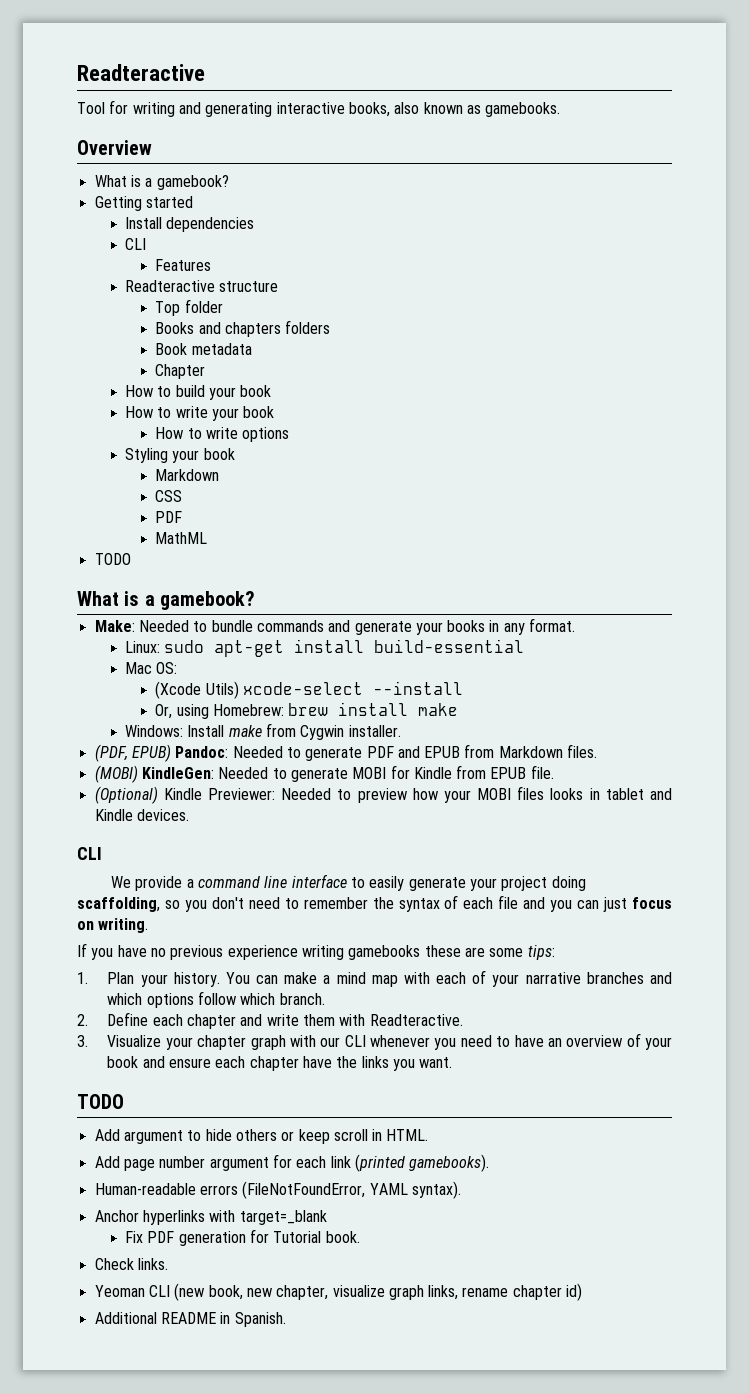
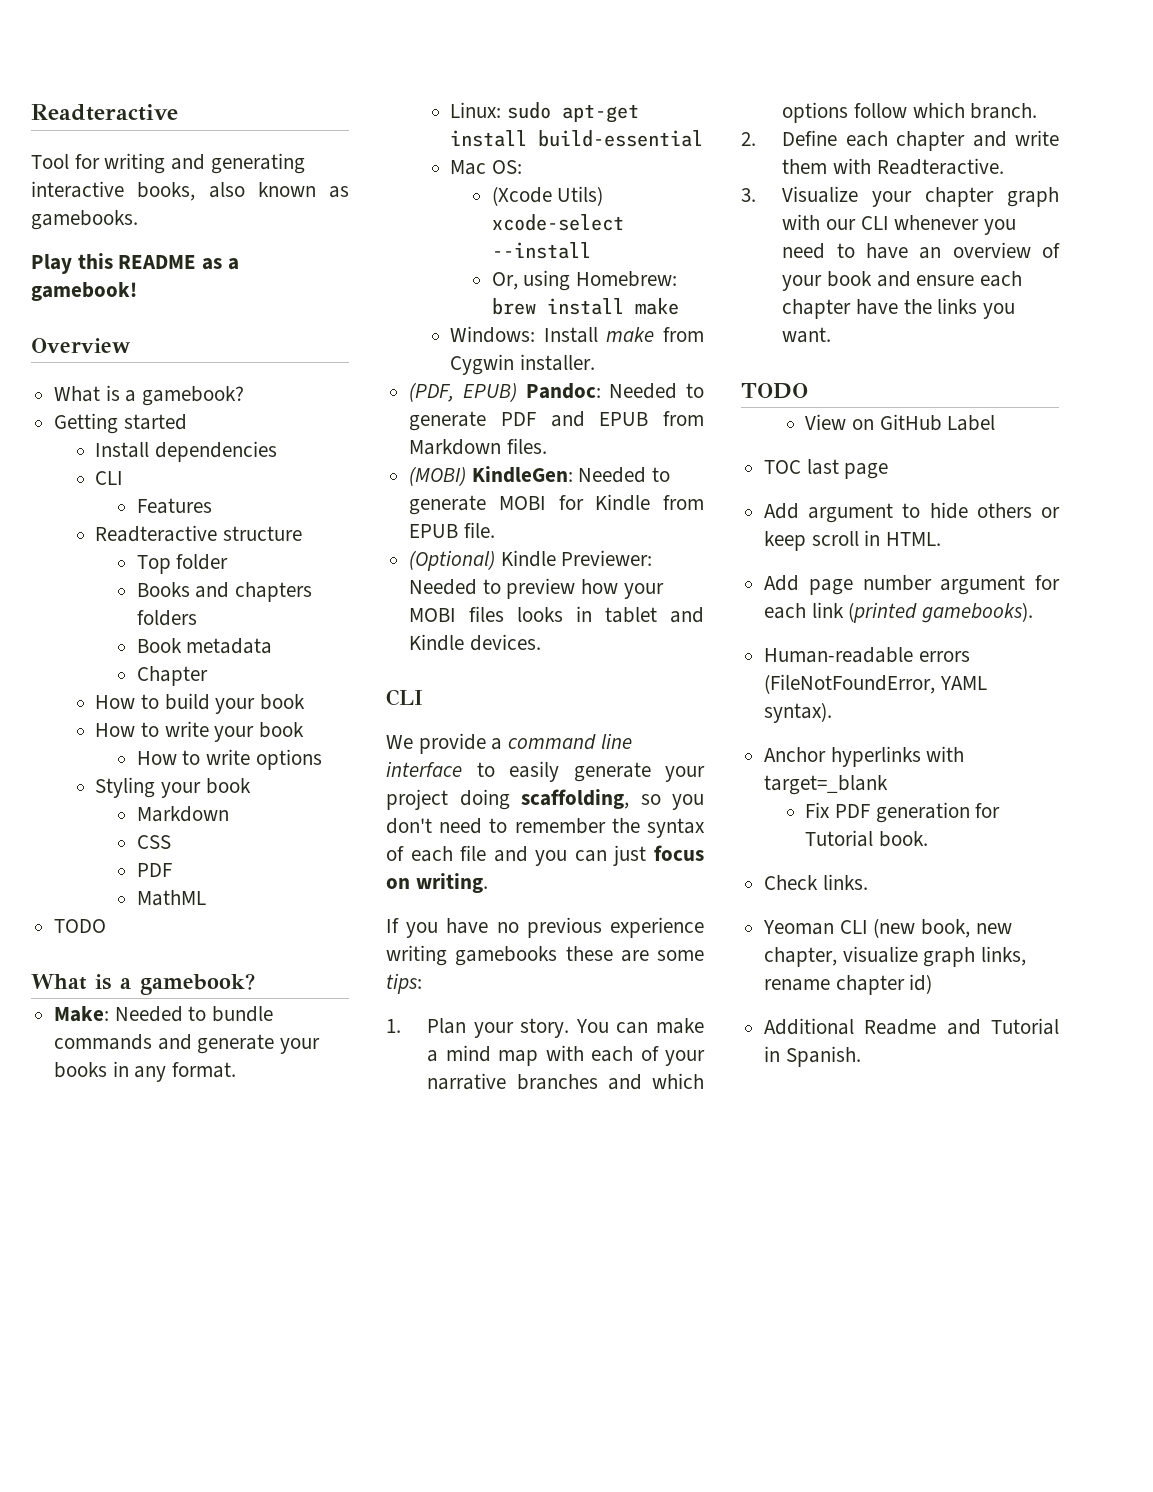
(561, 109) none -> [31,253,239,274] [31,282,137,301] // Play this README as a gamebook!
[173,972,220,987] history. -> [520,1018,570,1038] story.
(124, 1101) none -> [805,414,996,431] [764,459,889,479] // View on GitHub Label // TOC last page
[160,1312,216,1324] README -> [864,1018,1059,1035] Readme and Tutorial

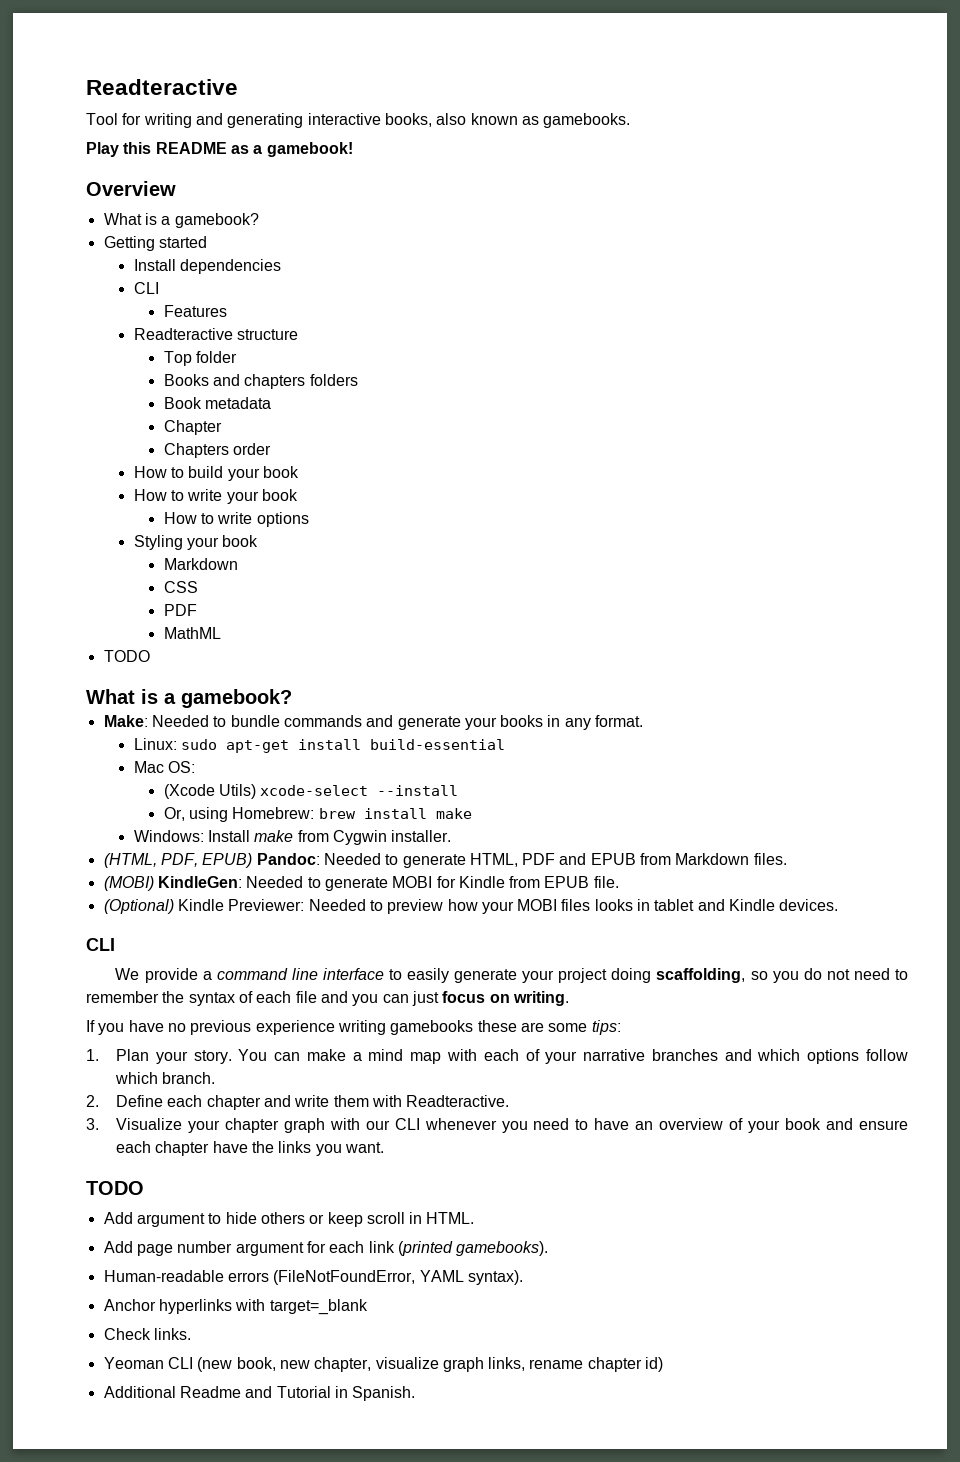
(208, 676) none -> [163,443,271,458] // Chapters order
[409,382,455,402] (PDF, -> [103,853,198,868] (HTML, PDF,
(487, 421) none -> [469,853,518,867] HTML,
[386,818,432,834] don't -> [803,968,850,980] do not
[805,414,996,431] [764,459,889,479] // View on GitHub Label // TOC last page -> (144, 1188) none
[805,802,1001,823] [805,830,929,847] // Fix PDF generation for Tutorial book. -> (368, 1307) none

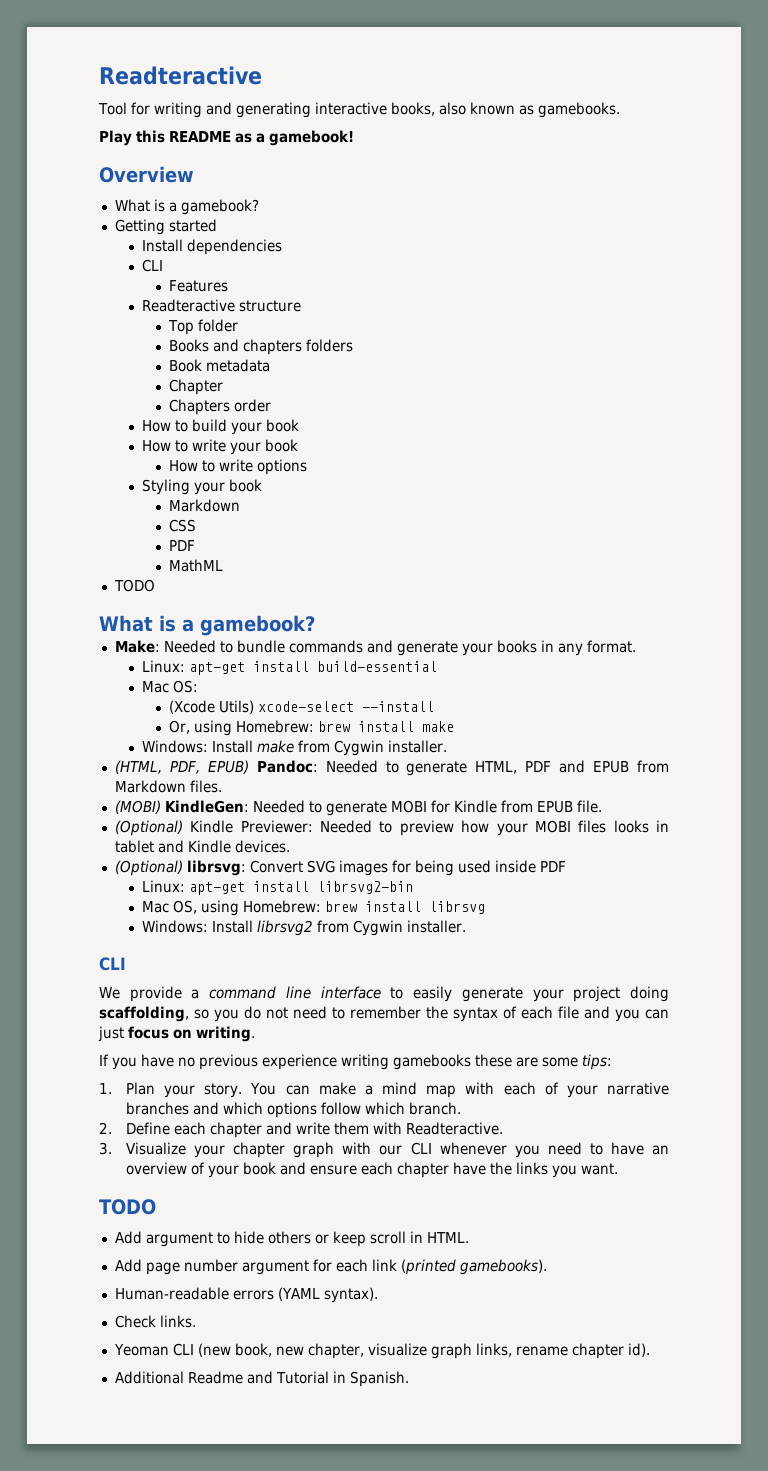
[180,739,217,750] sudo -> (185, 666) none
(839, 905) none -> [114,860,566,876] [141,880,413,895] [141,900,485,916] [141,920,466,936] // (Optional) librsvg: Convert SVG images for being used inside PDF // Linux: apt-get install librsvg2-bin // Mac OS, using Homebrew: brew install librsvg // Windows: Install librsvg2 from Cygwin installer.
[273,1270,464,1285] (FileNotFoundError, YAML -> [277,1287,320,1301] (YAML
[103,1299,368,1315] // Anchor hyperlinks with target=_blank -> (378, 1295) none
[645,1357,664,1372] id) -> [627,1343,650,1357] id).

